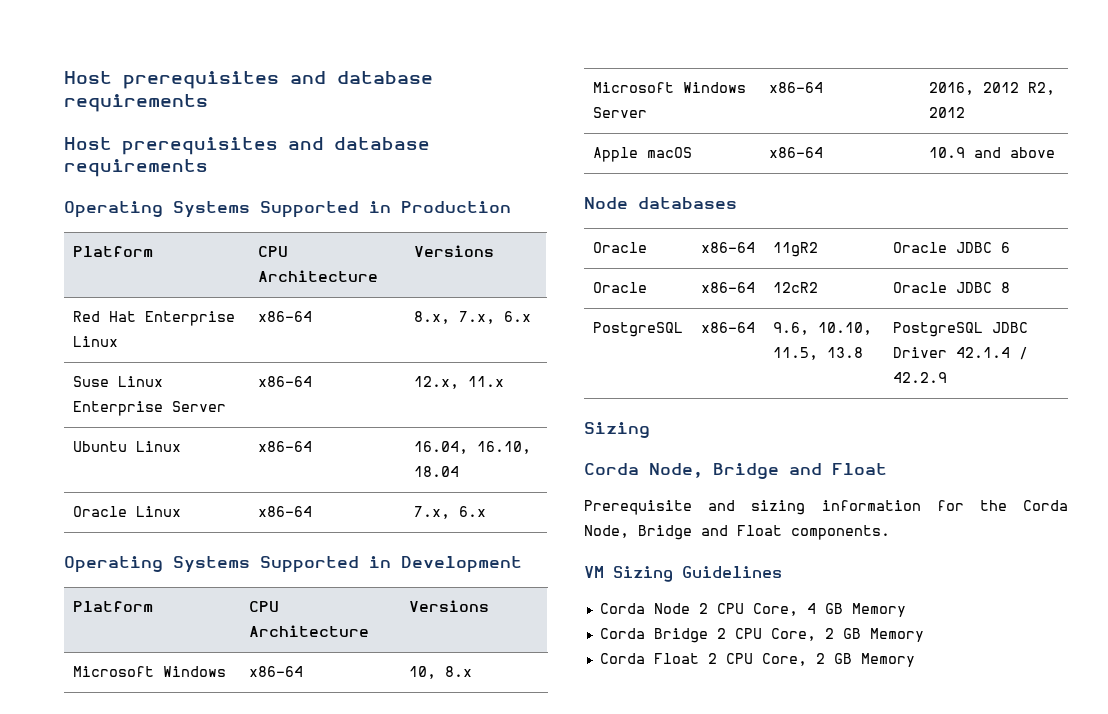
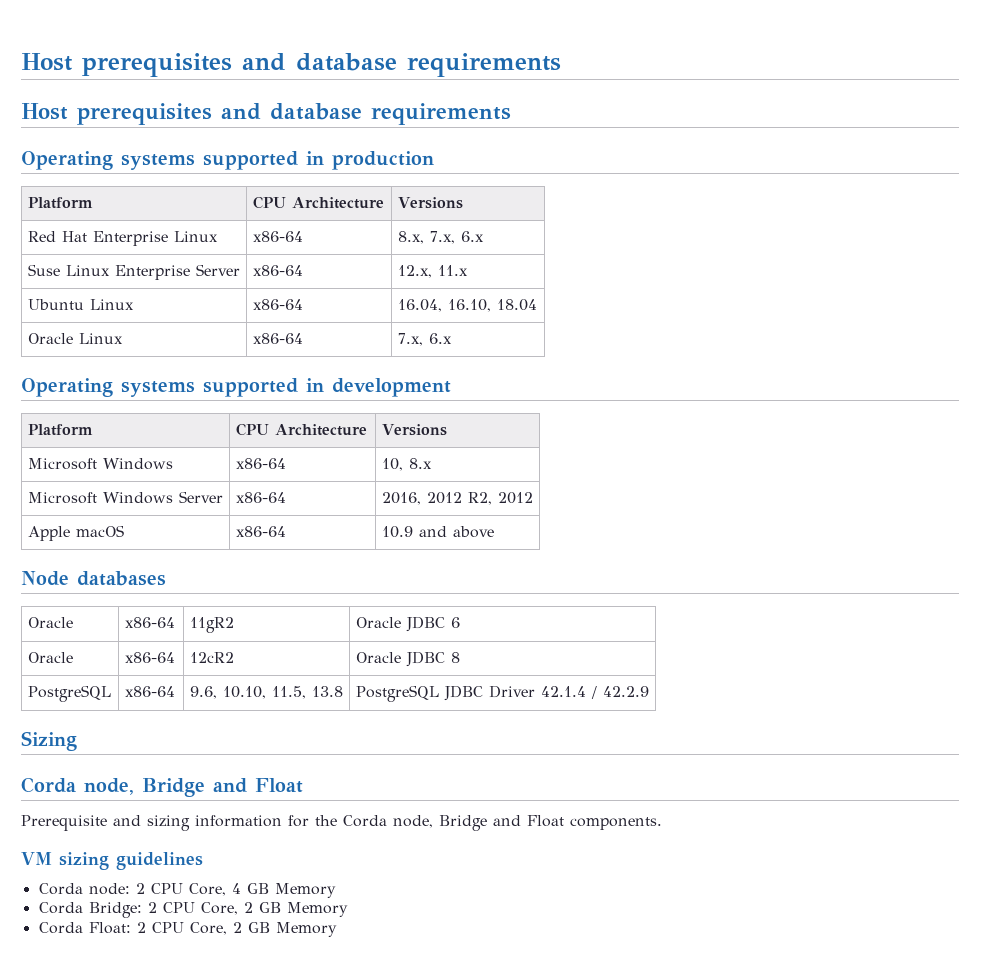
[173,201,511,218] Systems Supported in Production -> [121,151,434,170] systems supported in production
[173,556,522,573] Systems Supported in Development -> [121,378,451,397] systems supported in development
[649,463,703,478] Node, -> [84,778,134,795] node,
[584,525,629,538] Node, -> [393,815,433,828] node,
[613,566,782,582] [599,603,690,614] Sizing Guidelines // Corda Node -> [59,852,203,870] [38,883,130,895] sizing guidelines // Corda node:
[653,628,708,643] Bridge -> [88,902,142,918] Bridge:
[653,653,699,664] Float -> [88,922,131,934] Float:

